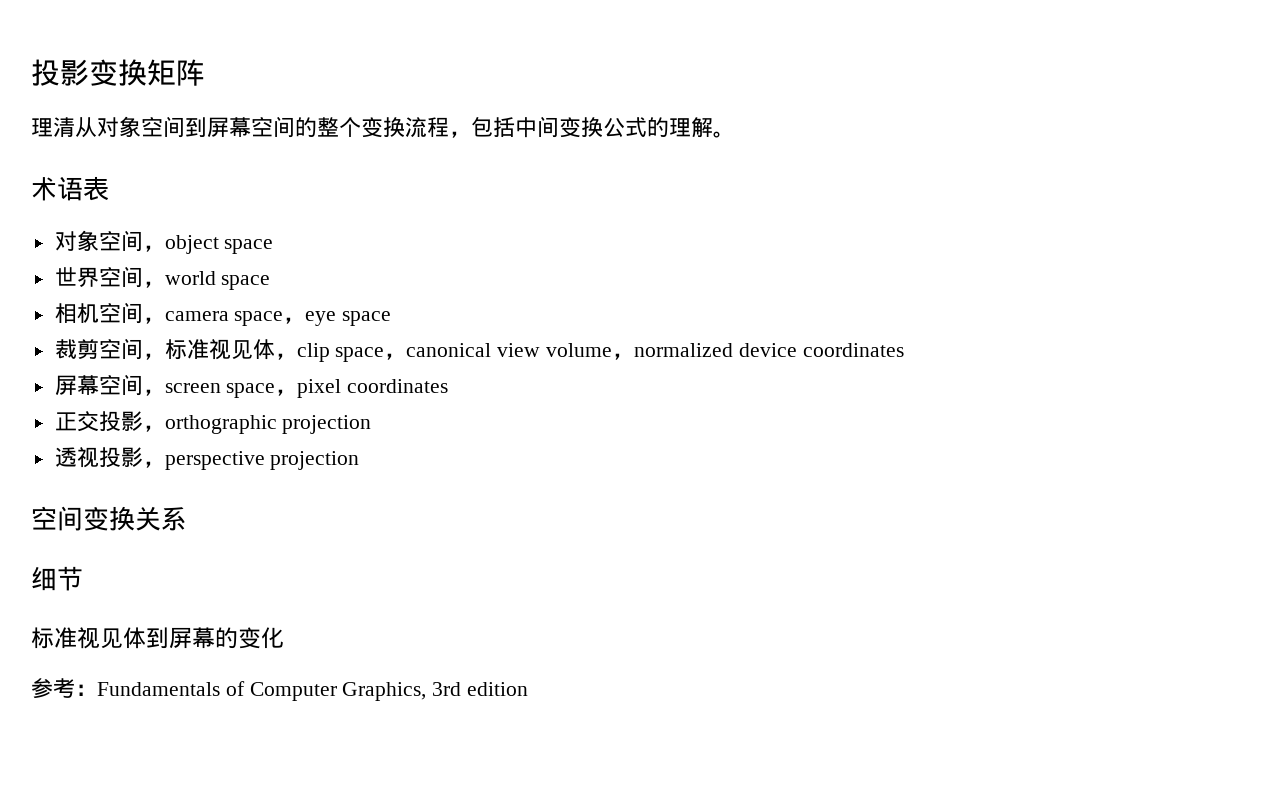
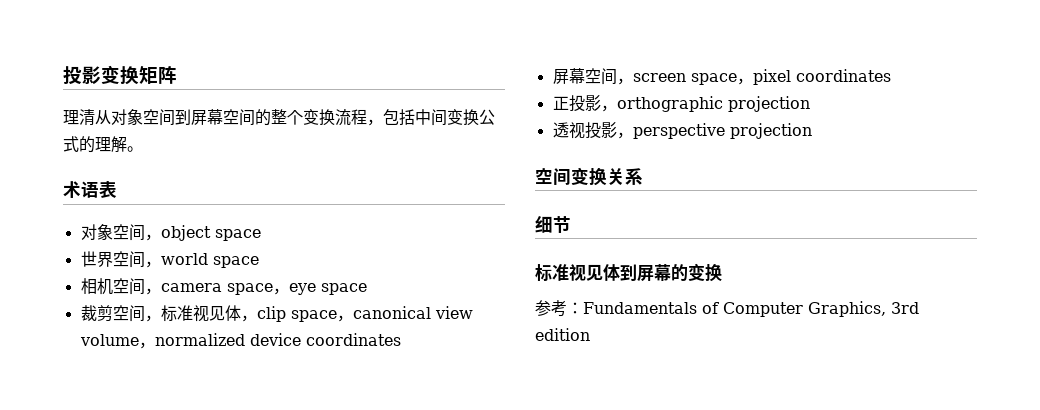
[76,411,99,432] 交 -> (569, 103) none
[261,627,284,649] 化 -> [705,264,722,282] 换

